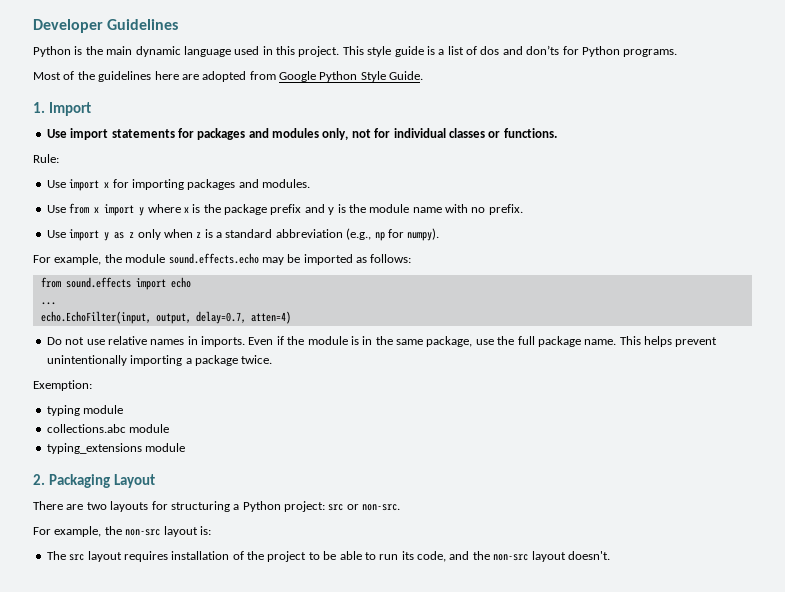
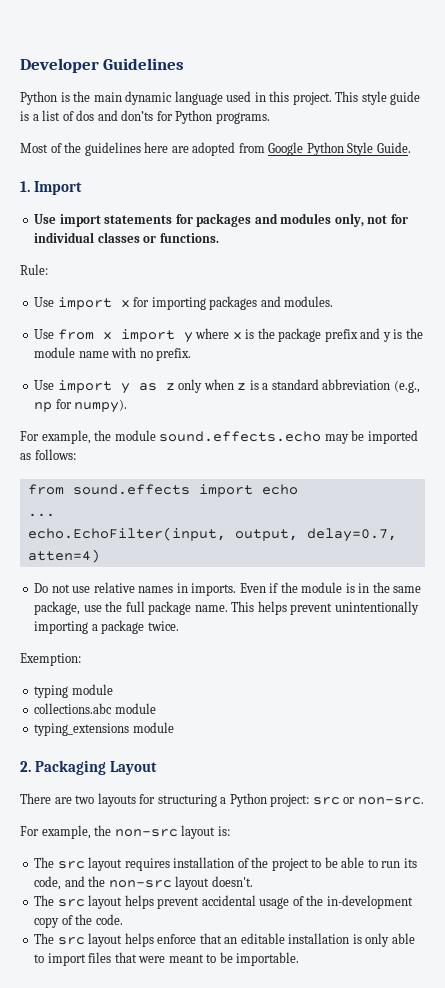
(610, 555) none -> [34,895,413,909] [34,914,123,928] [34,933,415,947] [34,952,300,966] // The src layout helps prevent accidental usage of the in-development copy of the code. // The src layout helps enforce that an editable installation is only able to import files that were meant to be importable.

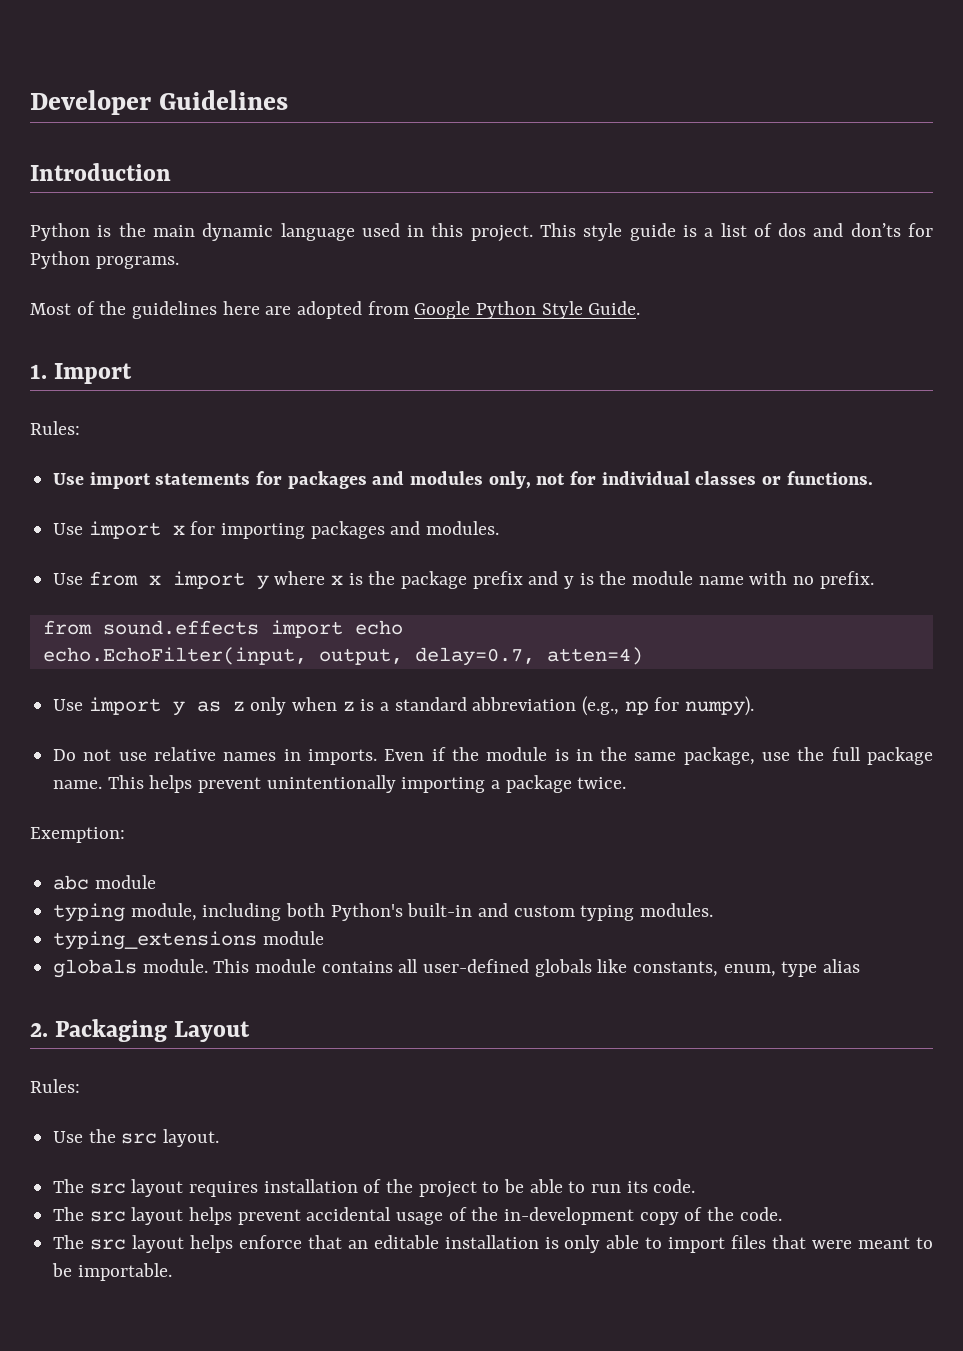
(185, 64) none -> [30,163,171,181] // Introduction
(83, 188) none -> [30,421,80,435] // Rules:
[20,264,48,275] // Rule: -> (873, 478) none
(192, 354) none -> [42,620,403,638] [42,647,643,666] // from sound.effects import echo // echo.EchoFilter(input, output, delay=0.7, atten=4)
[20,430,418,444] [20,449,76,460] [27,484,298,497] [27,513,55,517] [27,527,397,542] [27,549,100,563] // For example, the module sound.effects.echo may be imported as follows: // from sound.effects import echo // ... // echo.EchoFilter(input, output, delay=0.7, atten=4) -> (755, 706) none
[34,684,113,698] [34,703,156,714] [34,722,174,736] [20,760,158,775] [20,793,424,807] [20,825,230,839] typing module // collections.abc module // typing_extensions module // 2. Packaging Layout // There are two layouts for structuring a Python project: src or non-src. // For example, the non-src layout is: -> [53,875,156,890] [53,903,714,922] [53,931,324,950] [53,959,861,978] [30,1019,251,1042] [30,1079,80,1093] [53,1129,220,1147] abc module // typing module, including both Python's built-in and custom typing modules. // typing_extensions module // globals module. This module contains all user-defined globals like constants, enum, type alias // 2. Packaging Layout // Rules: // Use the src layout.
[34,876,253,890] code, and the non-src layout doesn't. -> [653,1179,696,1193] code.

